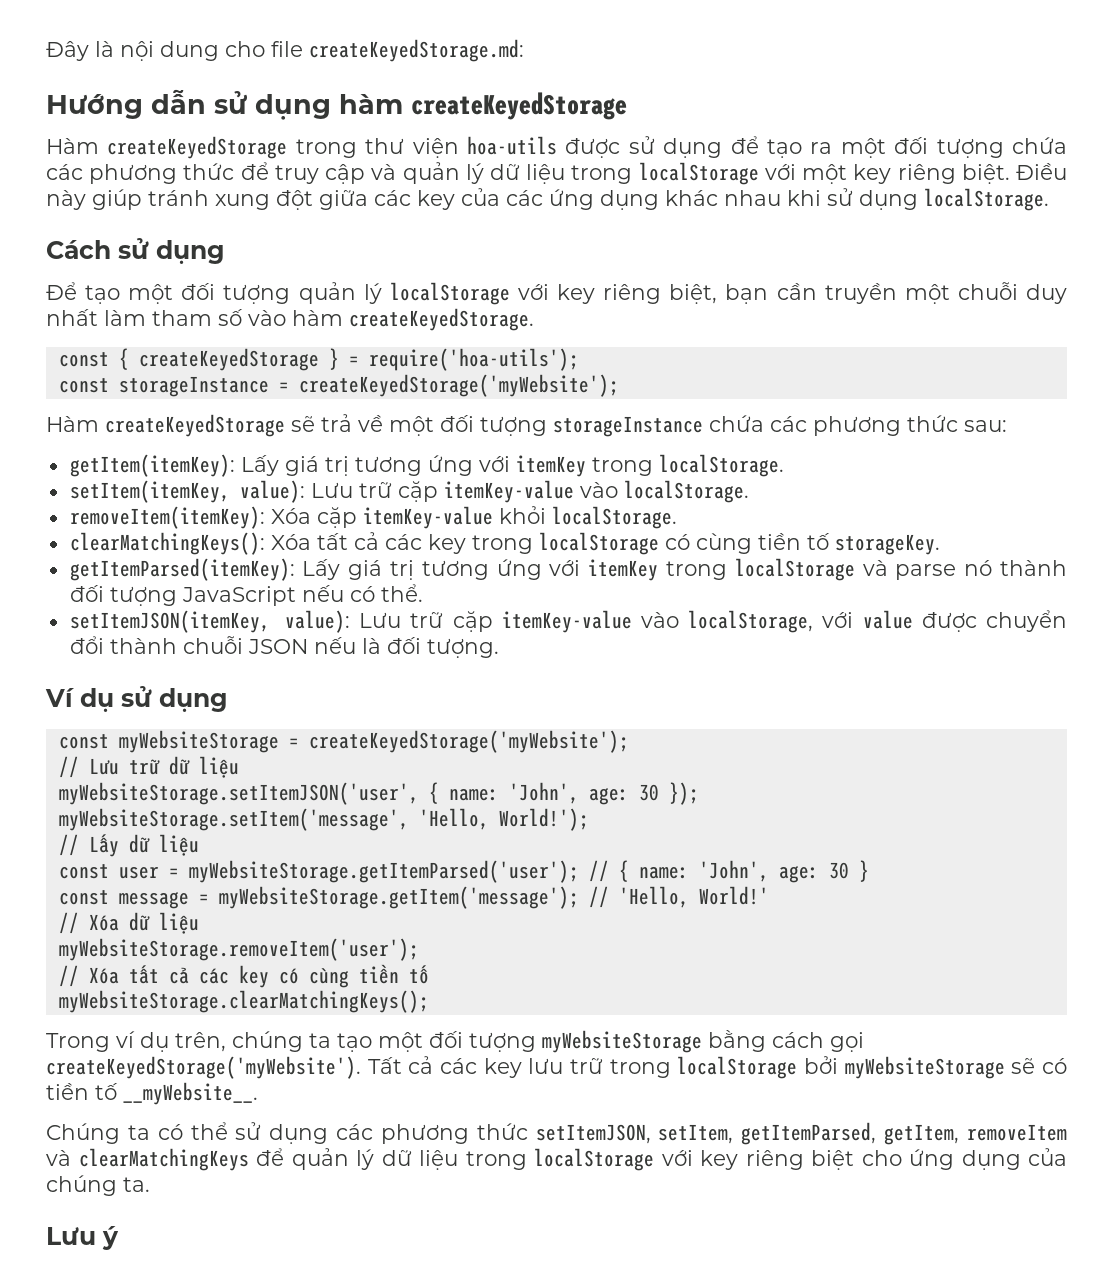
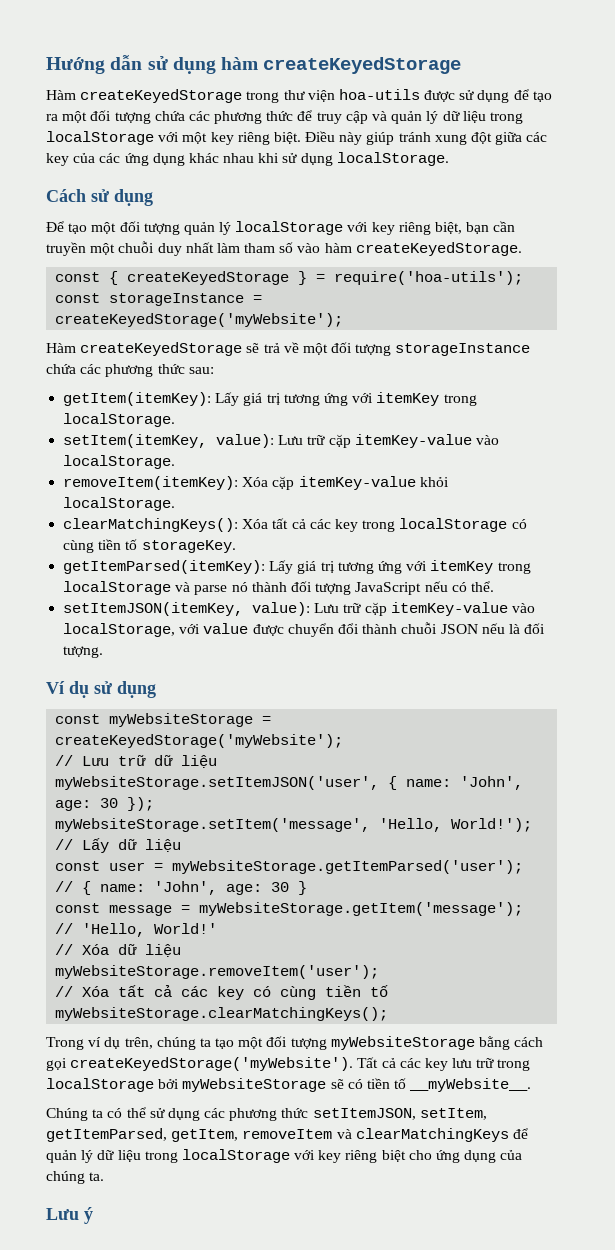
[46,39,524,62] Đây là nội dung cho file createKeyedStorage.md: // -> (46, 65) none

